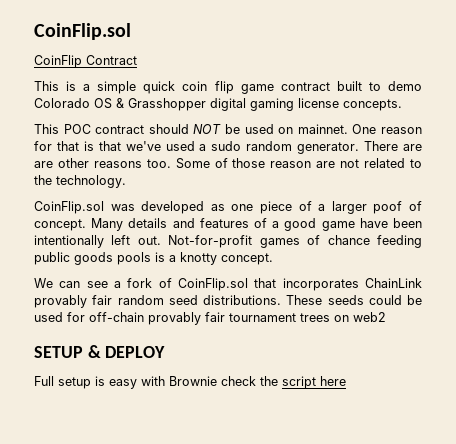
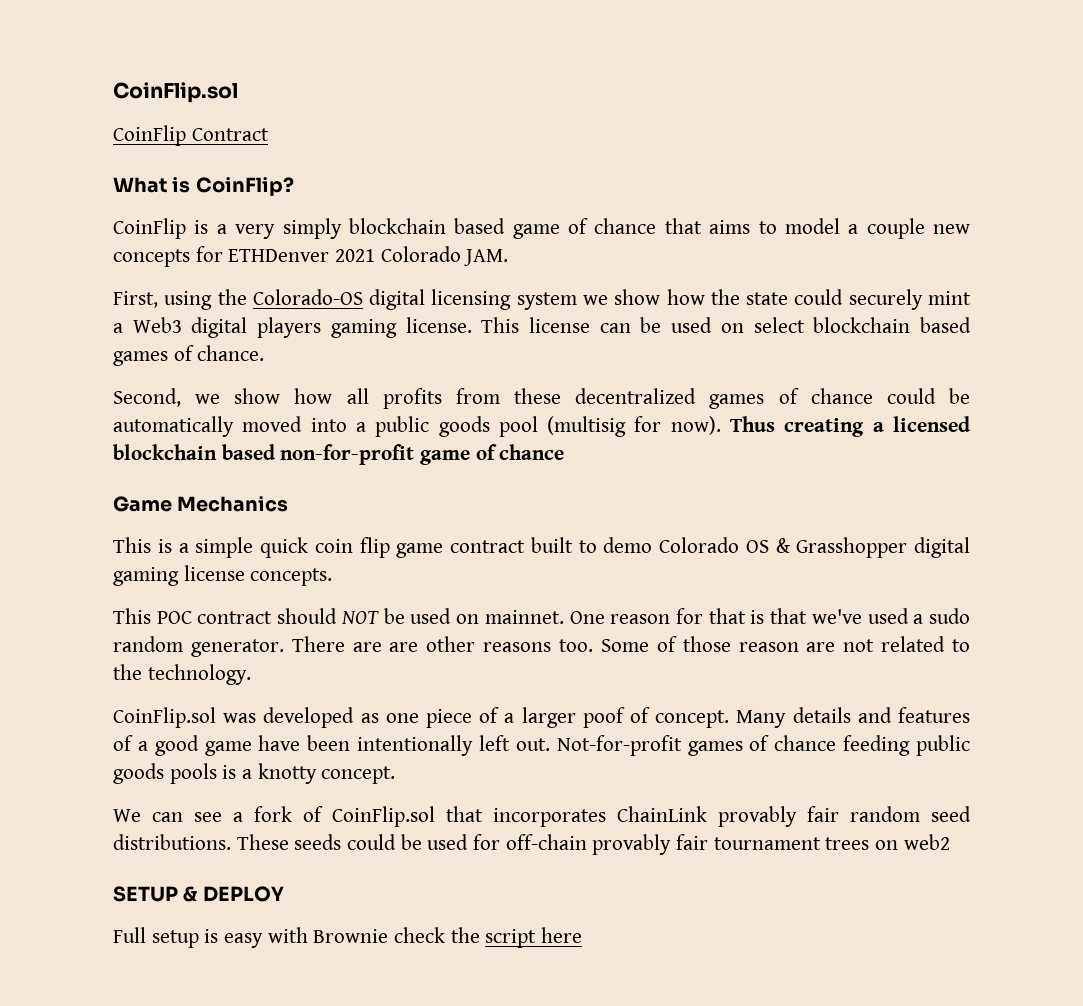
(137, 60) none -> [113,177,294,196] [113,218,970,239] [113,246,509,267] [113,289,972,310] [113,317,971,338] [113,345,265,366] [113,388,971,409] [113,416,970,437] [113,444,565,465] [113,496,289,512] // What is CoinFlip? // CoinFlip is a very simply blockchain based game of chance that aims to model a couple new concepts for ETHDenver 2021 Colorado JAM. // First, using the Colorado-OS digital licensing system we show how the state could securely mint a Web3 digital players gaming license. This license can be used on select blockchain based games of chance. // Second, we show how all profits from these decentralized games of chance could be automatically moved into a public goods pool (multisig for now). Thus creating a licensed blockchain based non-for-profit game of chance // Game Mechanics

